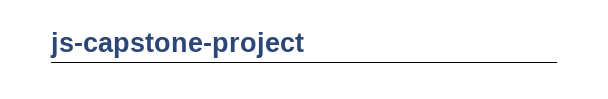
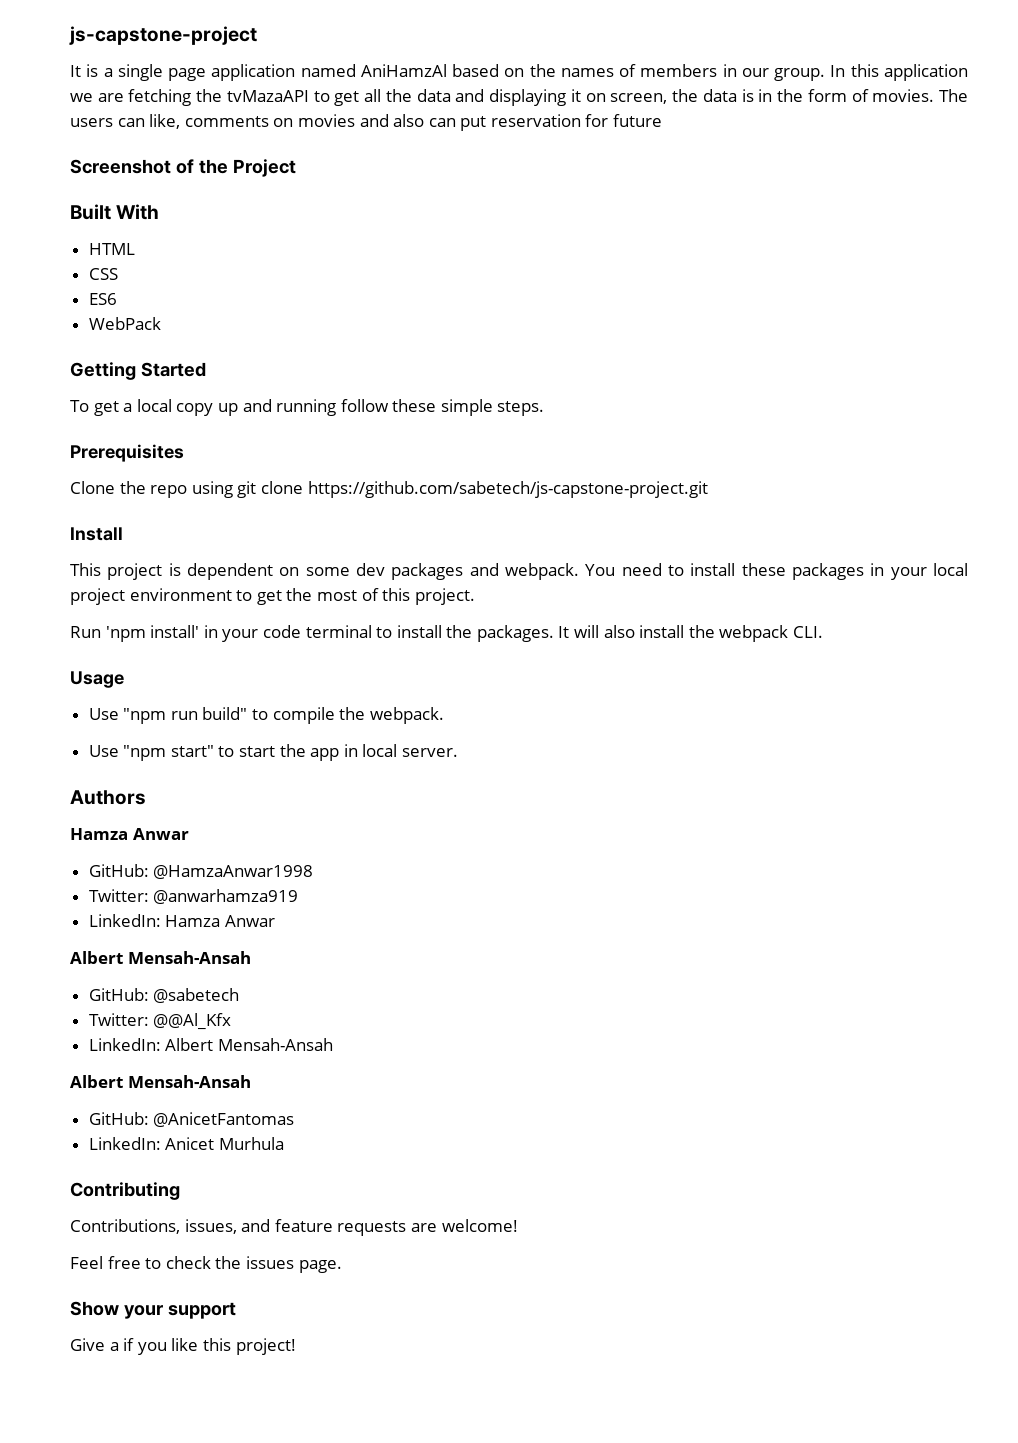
(304, 45) none -> [70,64,969,81] [70,89,969,106] [70,114,663,131] [70,159,296,177] [70,204,160,220] [88,243,135,255] [88,268,118,280] [88,293,117,305] [88,317,161,330] [70,362,206,380] [70,399,545,416] [70,444,184,462] [70,481,708,498] [70,527,123,541] [70,563,969,580] [70,588,475,605] [70,625,824,642] [70,671,124,688] [88,707,444,724] [88,744,459,761] [70,790,146,805] [70,828,189,840] [88,864,314,879] [88,889,299,904] [88,914,275,927] [70,951,251,964] [88,988,240,1003] [88,1013,232,1030] [88,1038,333,1051] [70,1075,251,1088] [88,1112,295,1127] [88,1137,284,1150] [70,1182,180,1200] [70,1219,518,1236] [70,1256,342,1273] [70,1301,236,1319] [70,1338,296,1355] // It is a single page application named AniHamzAl based on the names of members in our group. In this application we are fetching the tvMazaAPI to get all the data and displaying it on screen, the data is in the form of movies. The users can like, comments on movies and also can put reservation for future // Screenshot of the Project // Built With // HTML // CSS // ES6 // WebPack // Getting Started // To get a local copy up and running follow these simple steps. // Prerequisites // Clone the repo using git clone https://github.com/sabetech/js-capstone-project.git // Install // This project is dependent on some dev packages and webpack. You need to install these packages in your local project environment to get the most of this project. // Run 'npm install' in your code terminal to install the packages. It will also install the webpack CLI. // Usage // Use "npm run build" to compile the webpack. // Use "npm start" to start the app in local server. // Authors // Hamza Anwar // GitHub: @HamzaAnwar1998 // Twitter: @anwarhamza919 // LinkedIn: Hamza Anwar // Albert Mensah-Ansah // GitHub: @sabetech // Twitter: @@Al_Kfx // LinkedIn: Albert Mensah-Ansah // Albert Mensah-Ansah // GitHub: @AnicetFantomas // LinkedIn: Anicet Murhula // Contributing // Contributions, issues, and feature requests are welcome! // Feel free to check the issues page. // Show your support // Give a if you like this project!

